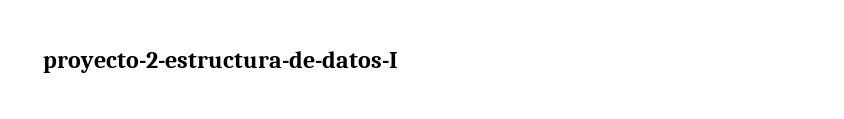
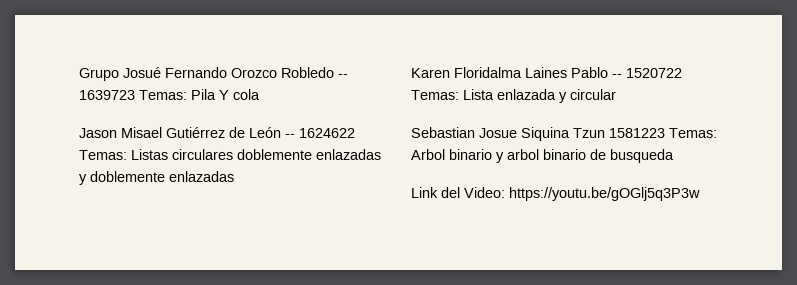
[43,51,398,73] proyecto-2-estructura-de-datos-I -> [79,67,348,81] [79,89,260,100] [79,127,355,138] [79,149,381,160] [79,171,234,185] [411,67,682,78] [411,89,616,103] [411,127,717,141] [411,149,674,163] [411,187,700,201] Grupo Josué Fernando Orozco Robledo -- 1639723 Temas: Pila Y cola // Jason Misael Gutiérrez de León -- 1624622 Temas: Listas circulares doblemente enlazadas y doblemente enlazadas // Karen Floridalma Laines Pablo -- 1520722 Temas: Lista enlazada y circular // Sebastian Josue Siquina Tzun 1581223 Temas: Arbol binario y arbol binario de busqueda // Link del Video: https://youtu.be/gOGlj5q3P3w

